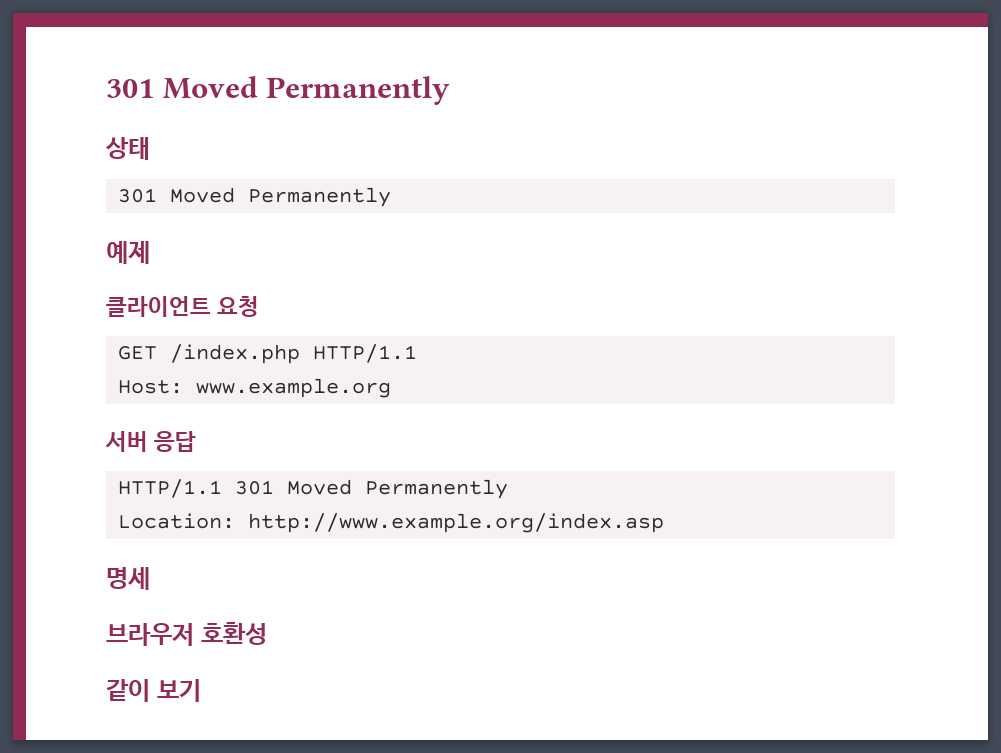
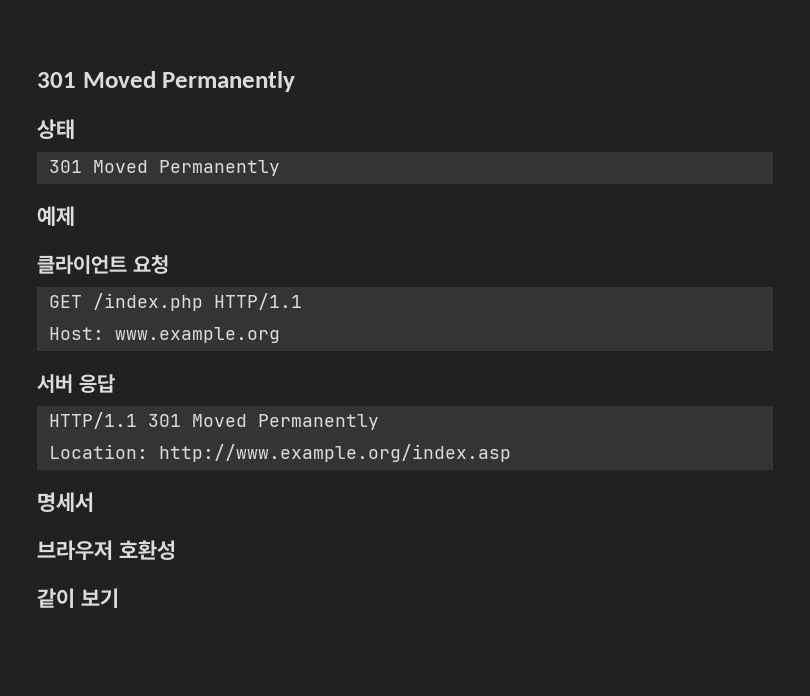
[106,567,150,590] 명세 -> [37,492,94,513] 명세서

